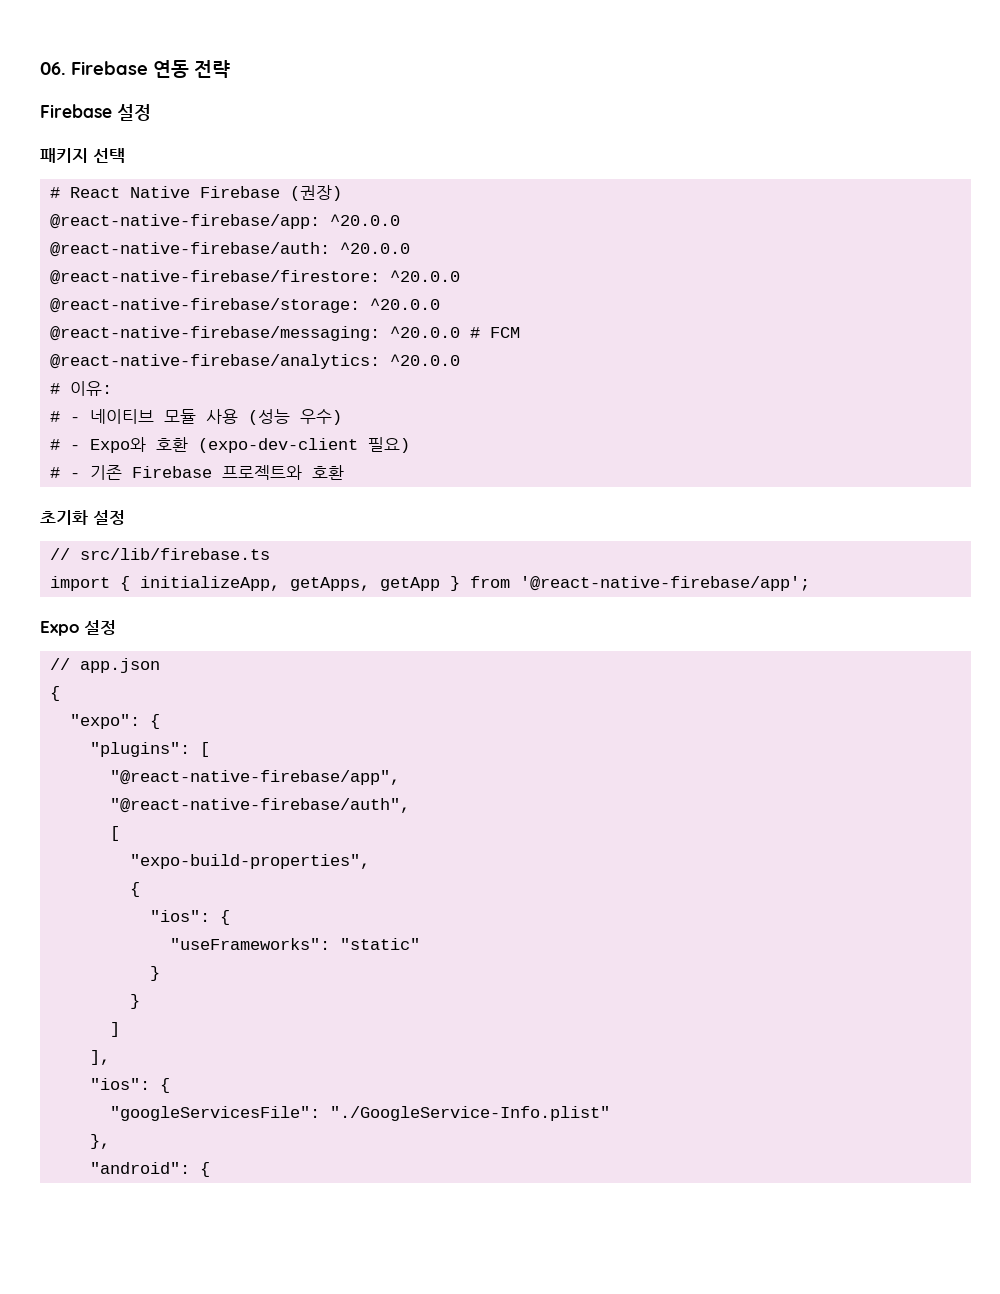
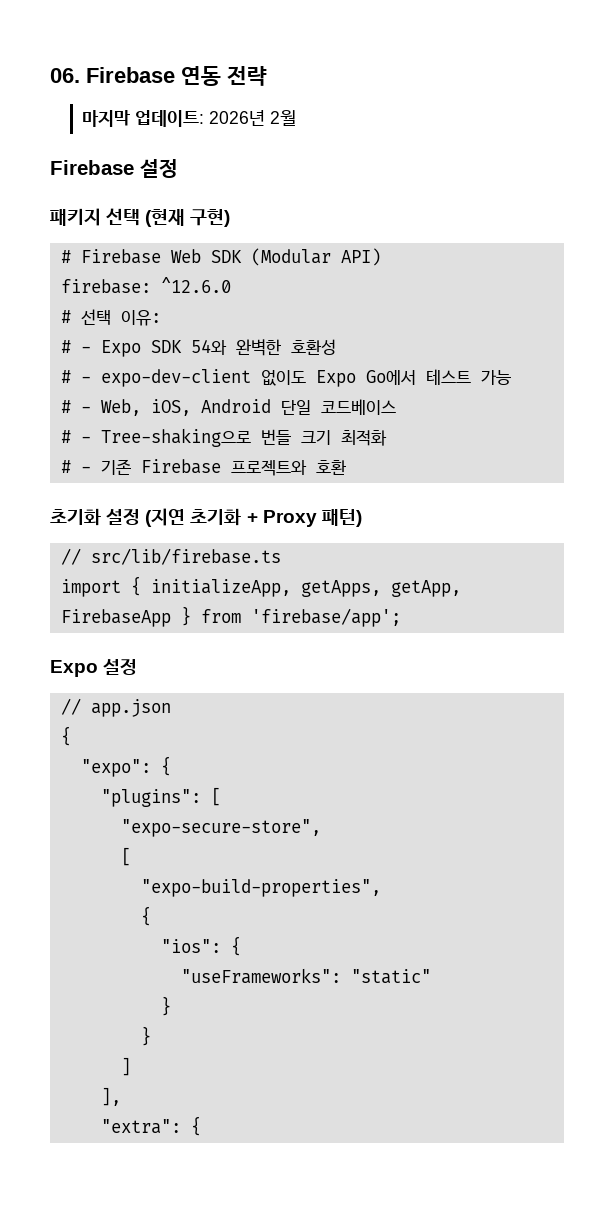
(230, 69) none -> [82,110,297,127] // 마지막 업데이트: 2026년 2월
[49,185,342,201] [49,214,400,229] [49,242,410,257] [49,270,460,285] [49,298,440,313] [49,326,520,341] [49,354,460,369] [49,383,60,394] // # React Native Firebase (권장) // @react-native-firebase/app: ^20.0.0 // @react-native-firebase/auth: ^20.0.0 // @react-native-firebase/firestore: ^20.0.0 // @react-native-firebase/storage: ^20.0.0 // @react-native-firebase/messaging: ^20.0.0 # FCM // @react-native-firebase/analytics: ^20.0.0 // # -> [145,209,231,227] [60,248,381,266] [60,277,231,294] [60,309,111,325] (현재 구현) // # Firebase Web SDK (Modular API) // firebase: ^12.6.0 // # 선택
[89,409,342,425] [49,437,410,453] 네이티브 모듈 사용 (성능 우수) // # - Expo와 호환 (expo-dev-client 필요) -> [100,339,336,357] [60,369,511,387] [60,399,396,416] [60,428,387,447] Expo SDK 54와 완벽한 호환성 // # - expo-dev-client 없이도 Expo Go에서 테스트 가능 // # - Web, iOS, Android 단일 코드베이스 // # - Tree-shaking으로 번들 크기 최적화
(125, 517) none -> [145,508,362,527] (지연 초기화 + Proxy 패턴)
[379,577,440,591] getApp -> [390,580,461,597] [60,609,171,627] getApp, FirebaseApp
[519,576,810,591] '@react-native-firebase/app'; -> [250,608,401,627] 'firebase/app';
[109,770,400,785] [109,798,410,813] "@react-native-firebase/app", // "@react-native-firebase/auth", -> [120,819,321,837] "expo-secure-store",
[89,1078,170,1093] [109,1106,610,1121] [89,1134,110,1149] [89,1162,210,1177] "ios": { // "googleServicesFile": "./GoogleService-Info.plist" // }, // "android": { -> [100,1116,201,1136] "extra": {

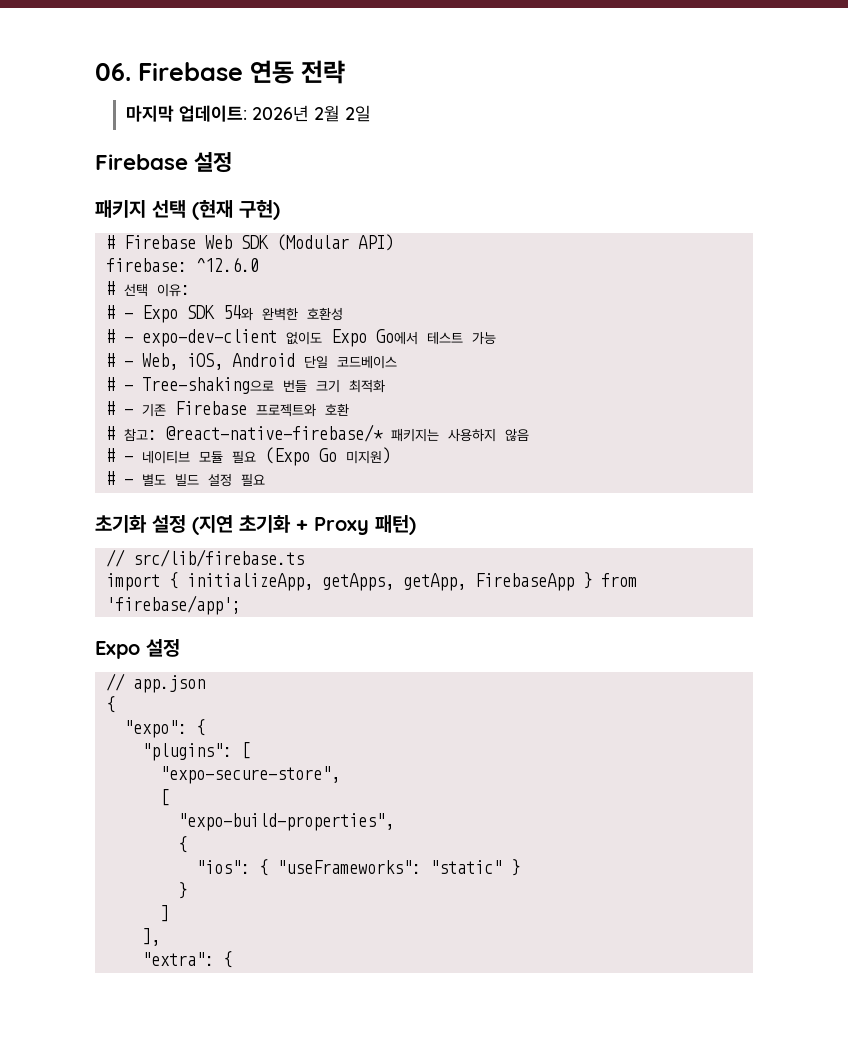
(297, 118) none -> [344,105,371,122] 2일
(346, 467) none -> [105,424,529,442] [105,447,391,466] [105,471,265,487] // # 참고: @react-native-firebase/* 패키지는 사용하지 않음 // # - 네이티브 모듈 필요 (Expo Go 미지원) // # - 별도 빌드 설정 필요
(241, 946) // -> (268, 867) none
(431, 976) // -> (502, 867) none

